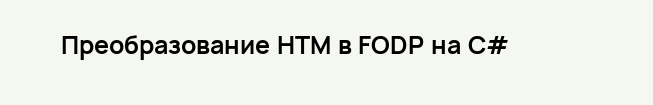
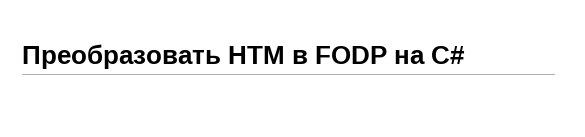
[61,35,270,60] Преобразование -> [22,44,221,69] Преобразовать

